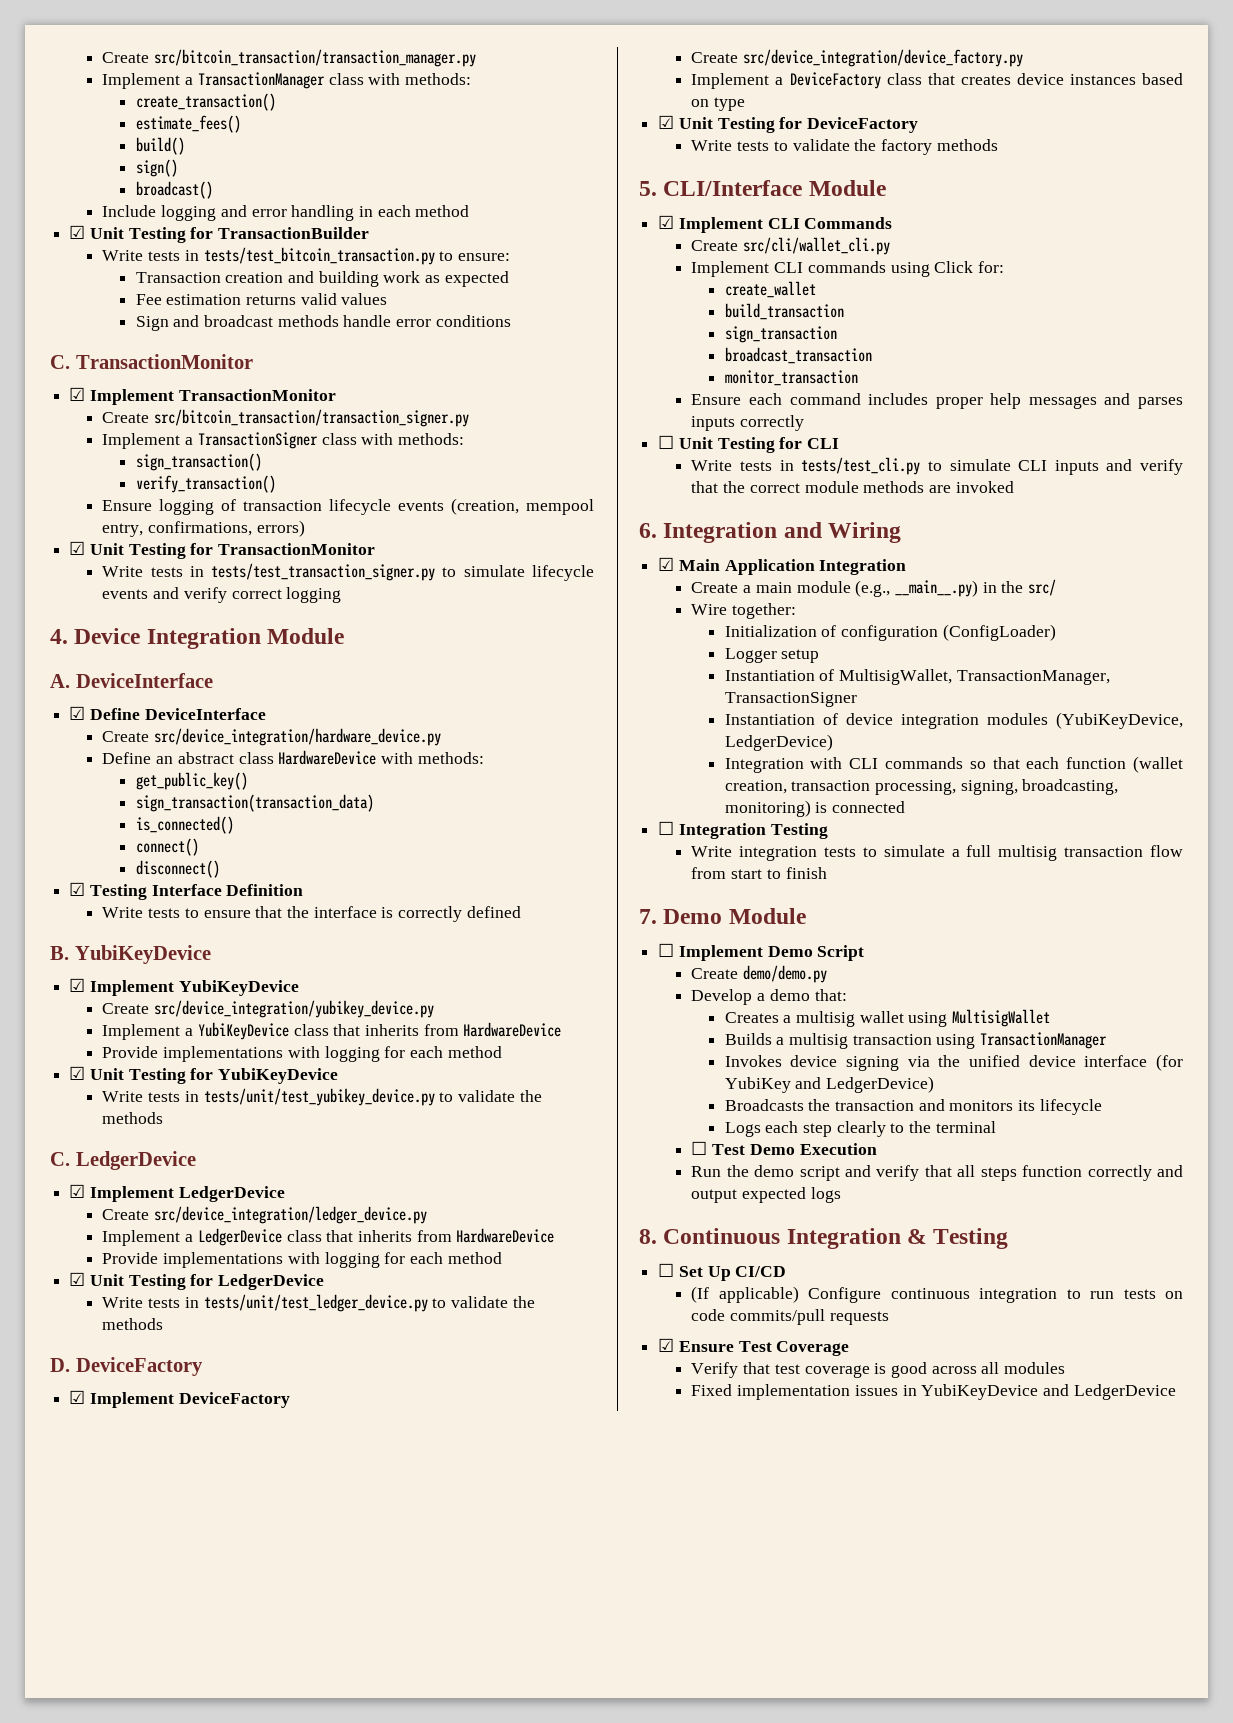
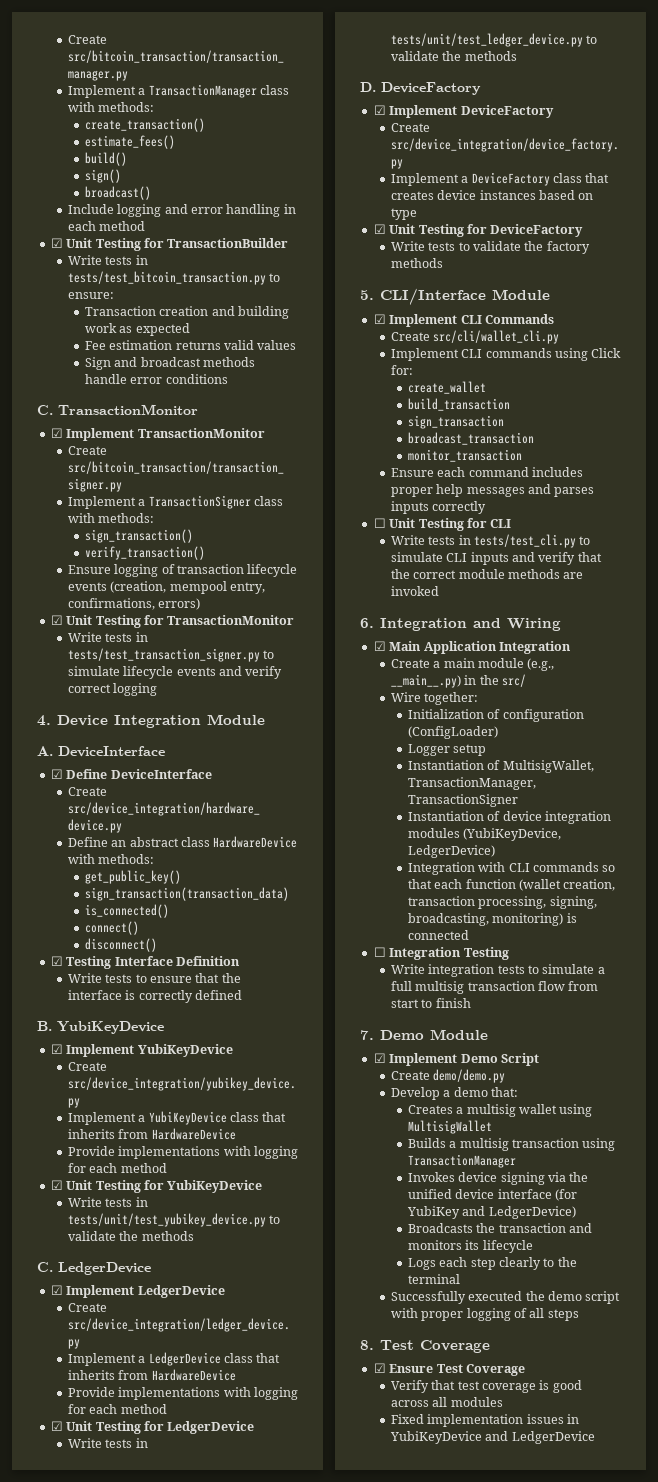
[658,943,675,957] ☐ -> [373,1053,386,1063] ☑
[691,1141,877,1155] [691,1165,1183,1181] [691,1187,841,1203] [639,1228,1009,1249] [658,1263,787,1281] [691,1286,1183,1303] [691,1309,889,1325] ☐ Test Demo Execution // Run the demo script and verify that all steps function correctly and output expected logs // 8. Continuous Integration & Testing // ☐ Set Up CI/CD // (If applicable) Configure continuous integration to run tests on code commits/pull requests -> [390,1291,621,1304] [390,1308,579,1321] [360,1340,490,1353] Successfully executed the demo script with proper logging of all steps // 8. Test Coverage

